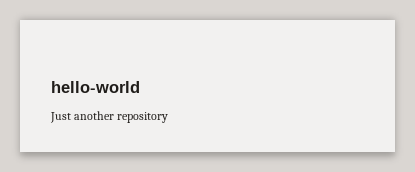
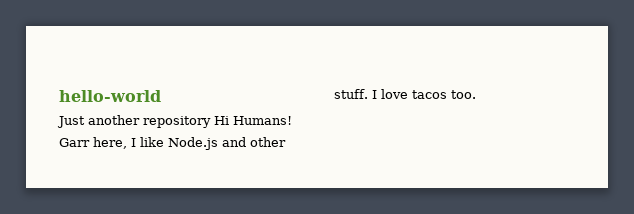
(169, 117) none -> [214,116,292,125] [59,137,286,150] [334,89,476,99] Hi Humans! // Garr here, I like Node.js and other stuff. I love tacos too.

